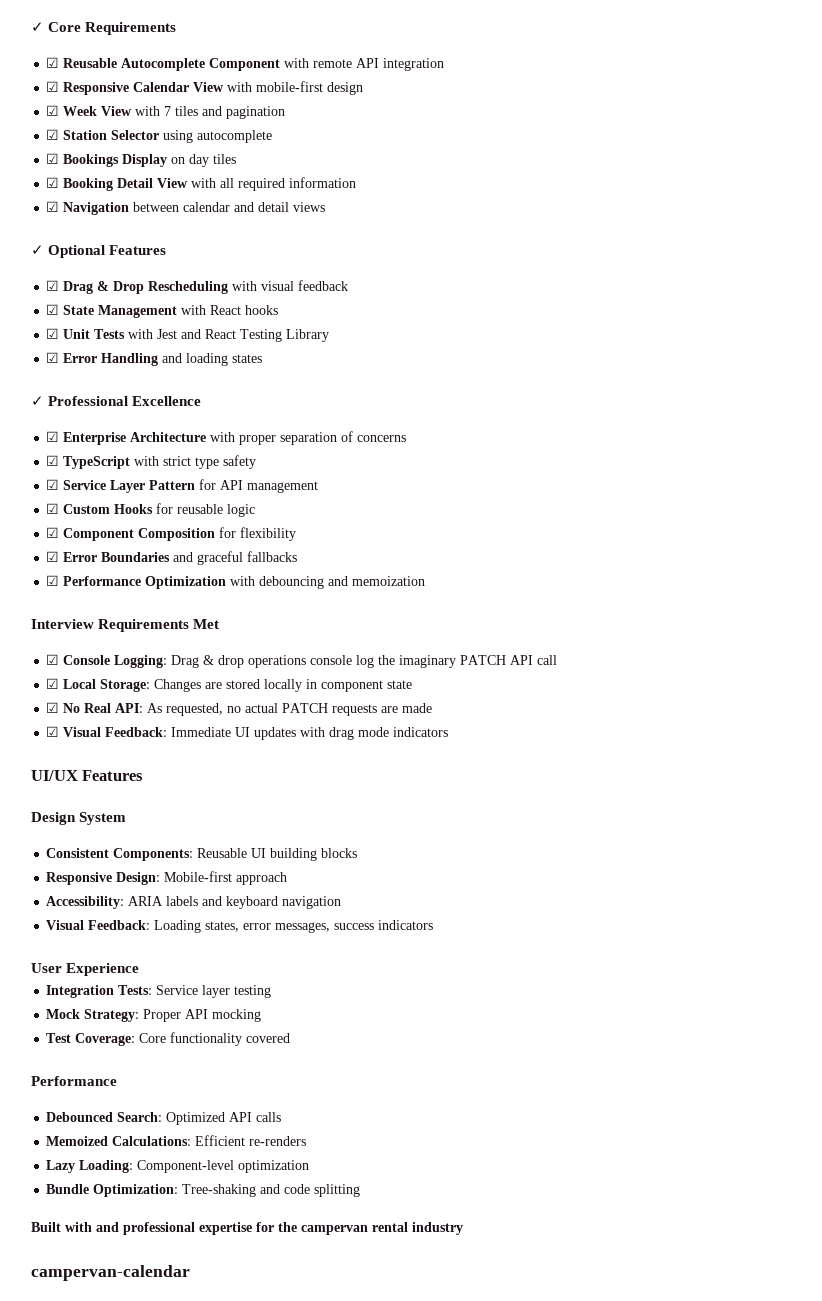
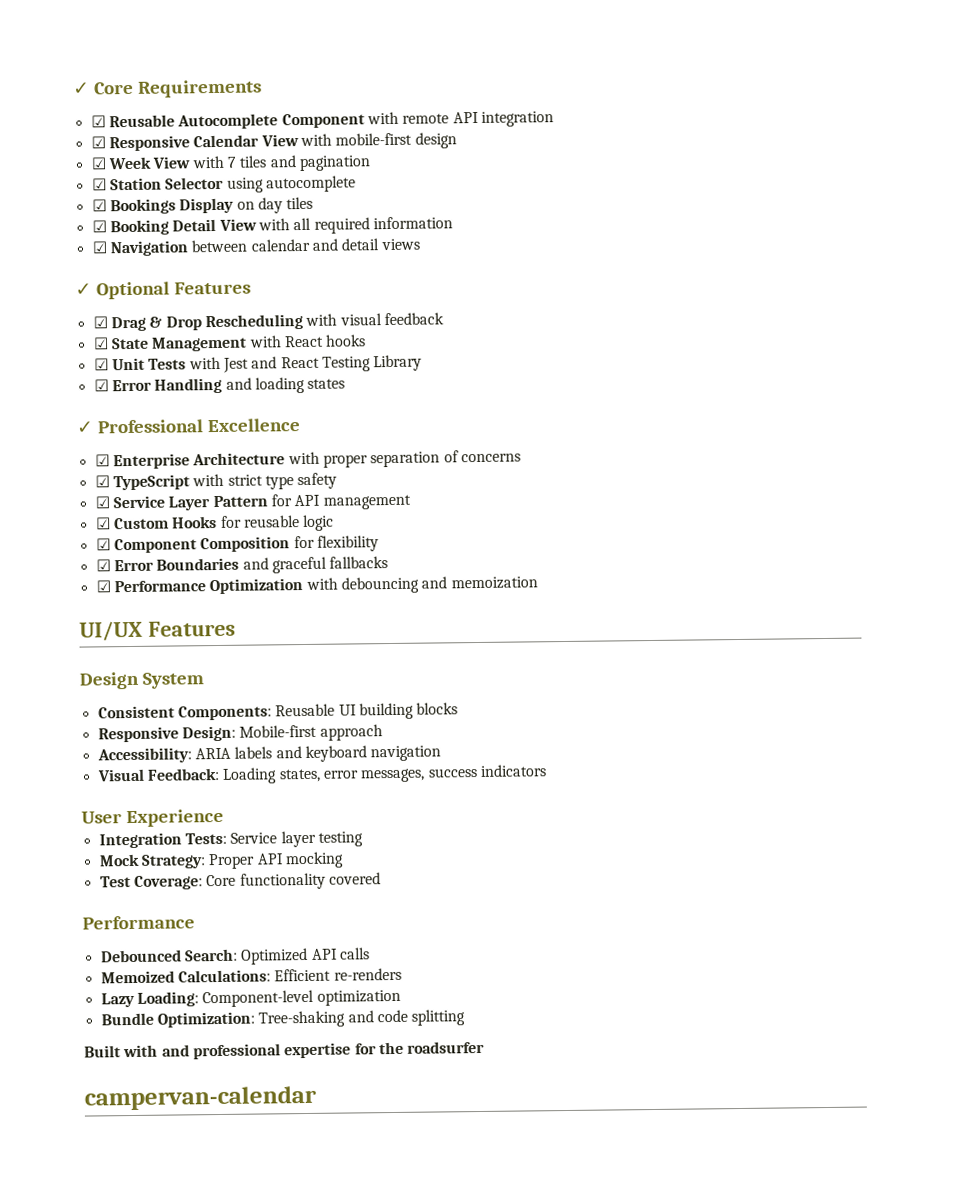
[31,619,220,632] [46,654,558,668] [46,678,413,692] [46,702,433,716] [46,726,449,740] // Interview Requirements Met // ☑ Console Logging: Drag & drop operations console log the imaginary PATCH API call // ☑ Local Storage: Changes are stored locally in component state // ☑ No Real API: As requested, no actual PATCH requests are made // ☑ Visual Feedback: Immediate UI updates with drag mode indicators -> (538, 583) none
[301,1222,463,1235] campervan rental industry -> [407,1040,486,1054] roadsurfer

